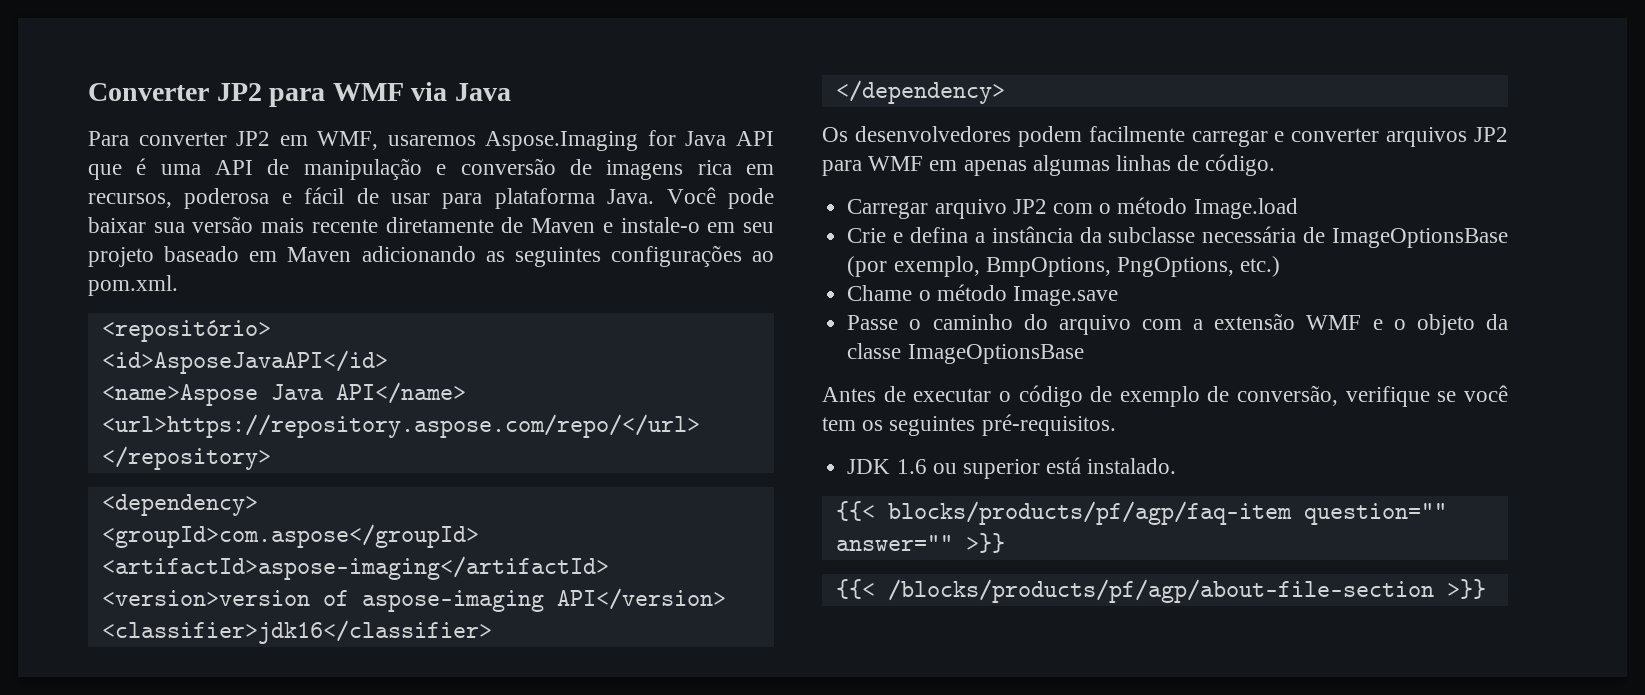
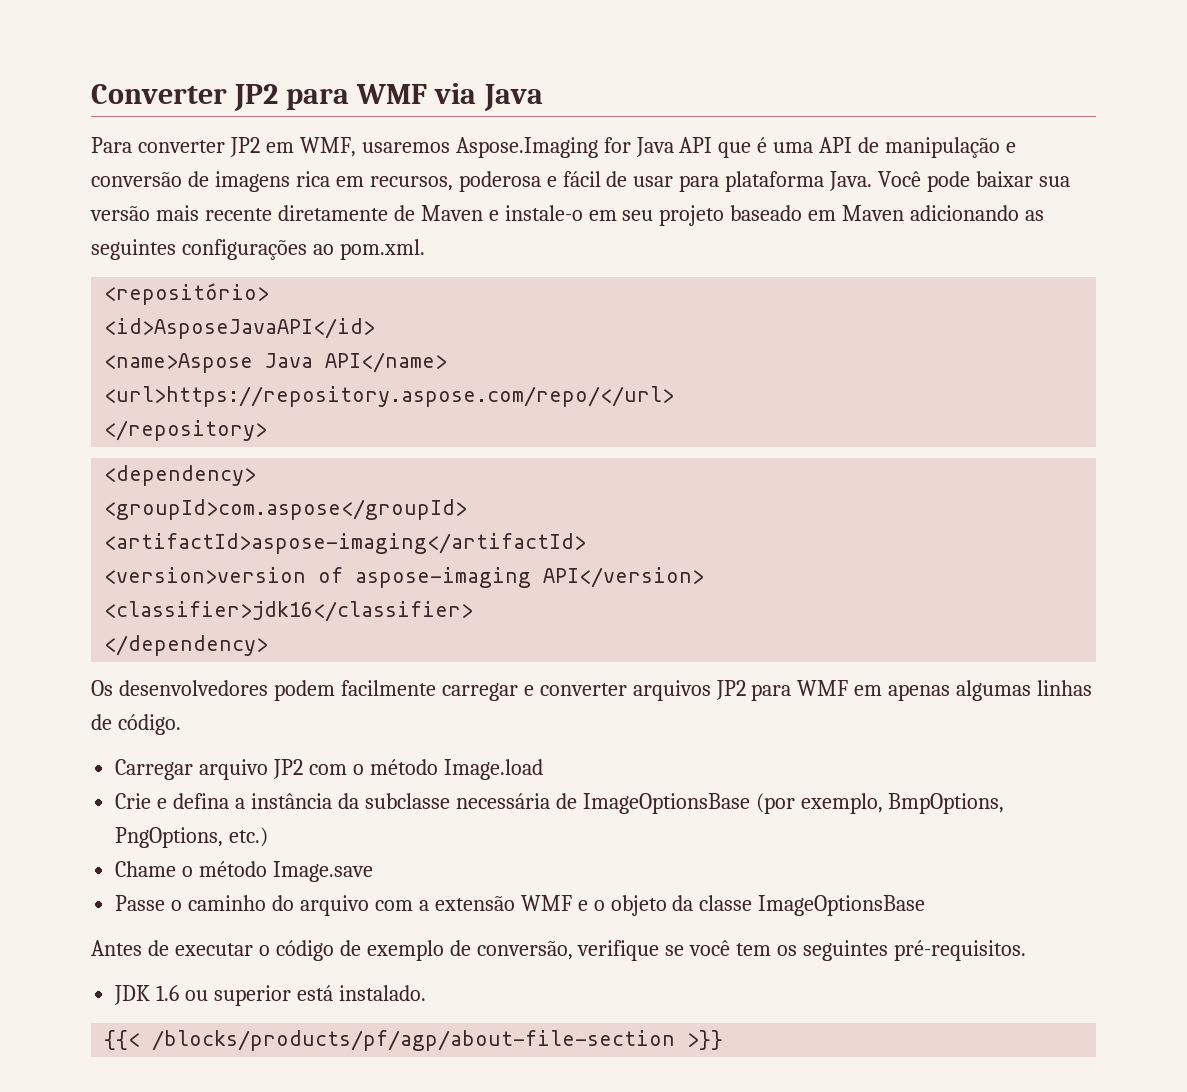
[835,501,1447,525] [835,533,1005,553] // {{< blocks/products/pf/agp/faq-item question="" answer="" >}} -> (426, 993) none

